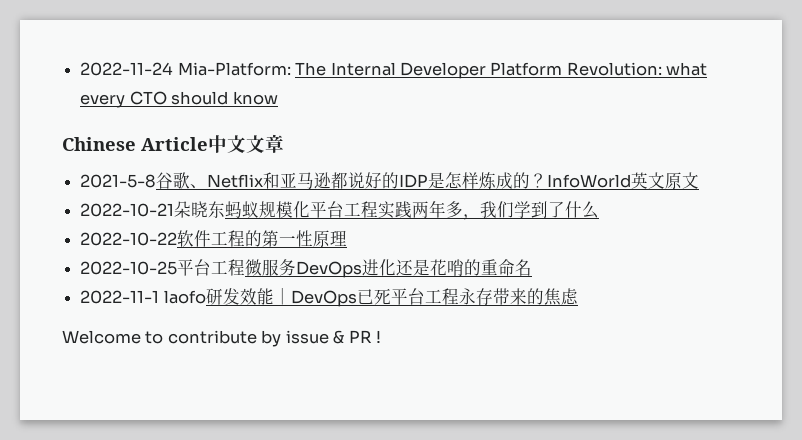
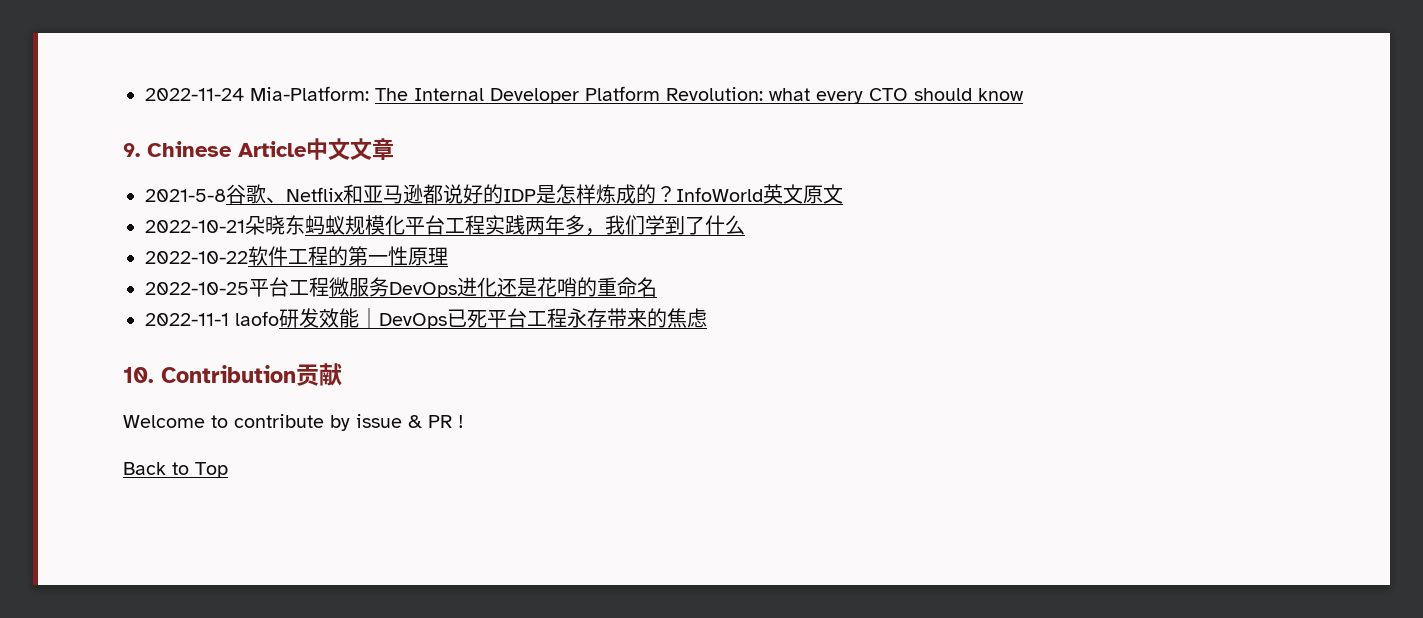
(278, 98) none -> [123,143,140,157] 9.
(578, 296) none -> [123,363,342,386] // 10. Contribution贡献
(382, 336) none -> [123,462,228,478] // Back to Top

